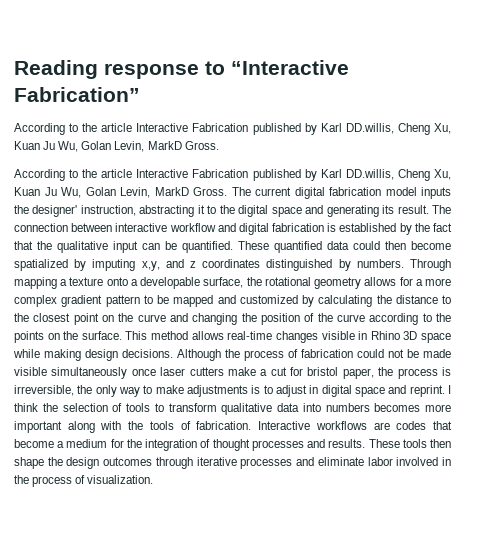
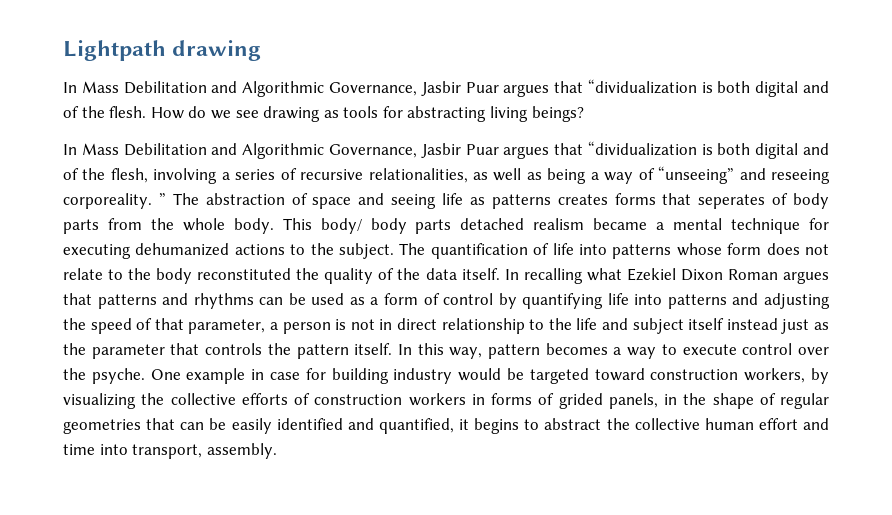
[14,60,349,79] [14,87,140,102] [14,123,451,135] [14,141,219,152] [14,169,451,181] [14,187,451,199] [14,205,451,217] [14,223,453,235] [14,241,451,253] [14,259,451,271] [14,277,451,289] [14,295,451,307] [14,313,451,325] [14,331,452,343] [13,349,451,361] [14,367,451,379] [14,385,451,397] [14,403,451,415] [14,421,452,433] [14,439,451,451] [14,457,452,469] [14,475,154,487] Reading response to “Interactive Fabrication” // According to the article Interactive Fabrication published by Karl DD.willis, Cheng Xu, Kuan Ju Wu, Golan Levin, MarkD Gross. // According to the article Interactive Fabrication published by Karl DD.willis, Cheng Xu, Kuan Ju Wu, Golan Levin, MarkD Gross. The current digital fabrication model inputs the designer' instruction, abstracting it to the digital space and generating its result. The connection between interactive workflow and digital fabrication is established by the fact that the qualitative input can be quantified. These quantified data could then become spatialized by imputing x,y, and z coordinates distinguished by numbers. Through mapping a texture onto a developable surface, the rotational geometry allows for a more complex gradient pattern to be mapped and customized by calculating the distance to the closest point on the curve and changing the position of the curve according to the points on the surface. This method allows real-time changes visible in Rhino 3D space while making design decisions. Although the process of fabrication could not be made visible simultaneously once laser cutters make a cut for bristol paper, the process is irreversible, the only way to make adjustments is to adjust in digital space and reprint. I think the selection of tools to transform qualitative data into numbers becomes more important along with the tools of fabrication. Interactive workflows are codes that become a medium for the integration of thought processes and results. These tools then shape the design outcomes through iterative processes and eliminate labor involved in the process of visualization. -> [63,40,262,61] [63,79,830,97] [63,106,584,122] [63,141,830,159] [63,166,831,184] [63,193,829,209] [63,218,829,234] [63,243,829,259] [63,268,829,284] [63,293,830,309] [63,318,830,334] [63,343,830,359] [63,368,829,384] [63,393,829,409] [63,418,829,434] [63,443,277,459] Lightpath drawing // In Mass Debilitation and Algorithmic Governance, Jasbir Puar argues that “dividualization is both digital and of the flesh. How do we see drawing as tools for abstracting living beings? // In Mass Debilitation and Algorithmic Governance, Jasbir Puar argues that “dividualization is both digital and of the flesh, involving a series of recursive relationalities, as well as being a way of “unseeing” and reseeing corporeality. ” The abstraction of space and seeing life as patterns creates forms that seperates of body parts from the whole body. This body/ body parts detached realism became a mental technique for executing dehumanized actions to the subject. The quantification of life into patterns whose form does not relate to the body reconstituted the quality of the data itself. In recalling what Ezekiel Dixon Roman argues that patterns and rhythms can be used as a form of control by quantifying life into patterns and adjusting the speed of that parameter, a person is not in direct relationship to the life and subject itself instead just as the parameter that controls the pattern itself. In this way, pattern becomes a way to execute control over the psyche. One example in case for building industry would be targeted toward construction workers, by visualizing the collective efforts of construction workers in forms of grided panels, in the shape of regular geometries that can be easily identified and quantified, it begins to abstract the collective human effort and time into transport, assembly.

